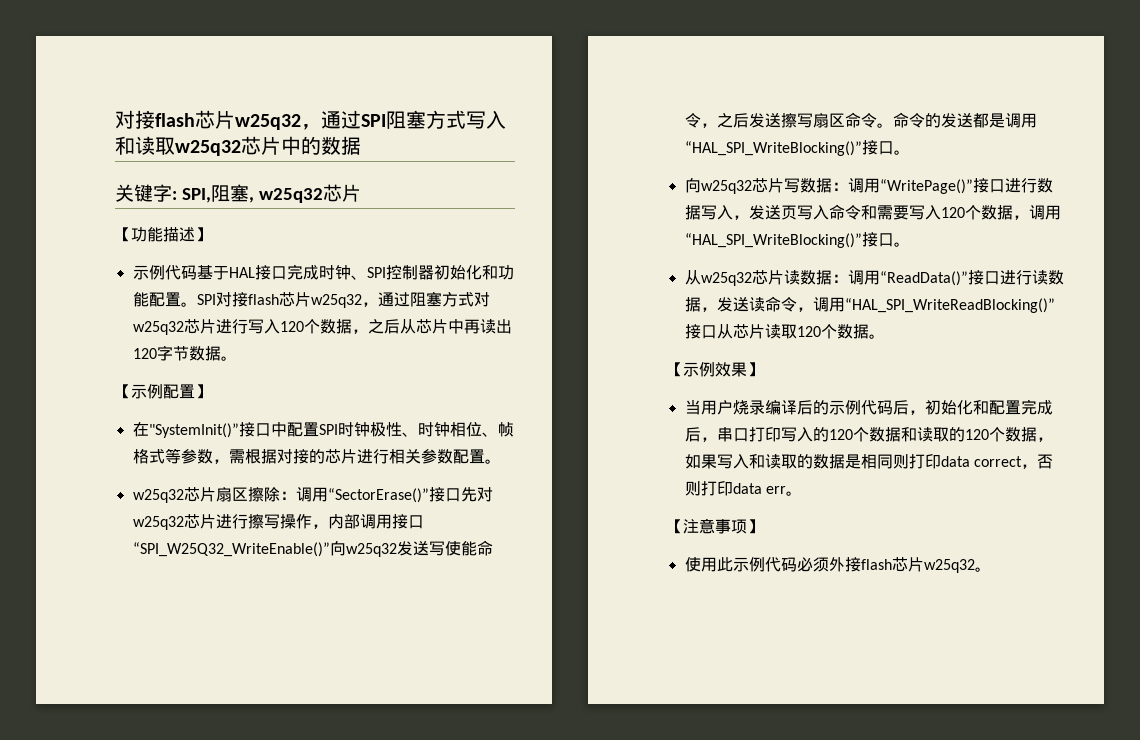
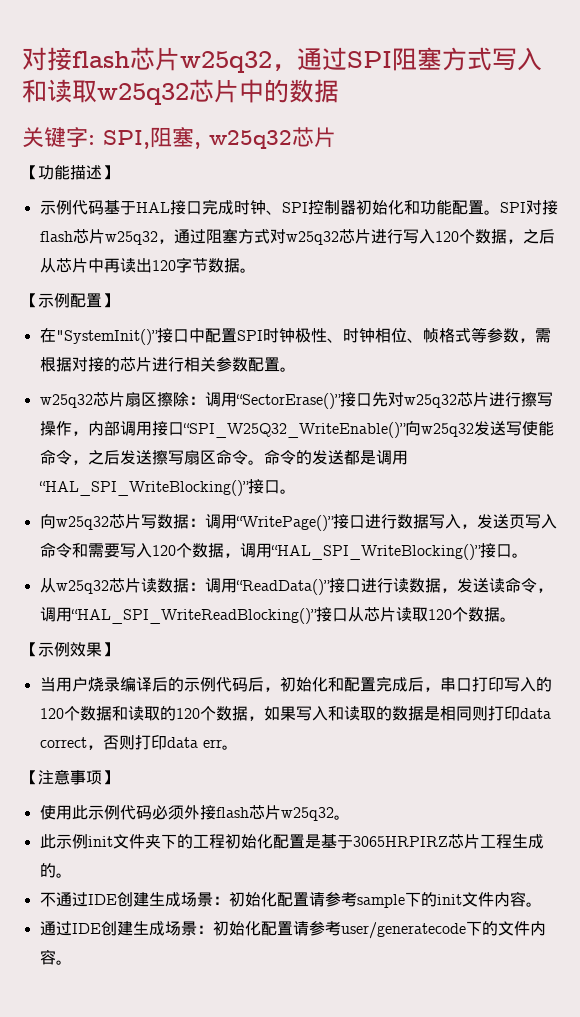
(991, 569) none -> [39,834,544,849] [39,863,72,878] [39,891,542,908] [39,921,546,939] [39,949,72,965] // 此示例init文件夹下的工程初始化配置是基于3065HRPIRZ芯片工程生成的。 // 不通过IDE创建生成场景：初始化配置请参考sample下的init文件内容。 // 通过IDE创建生成场景：初始化配置请参考user/generatecode下的文件内容。

